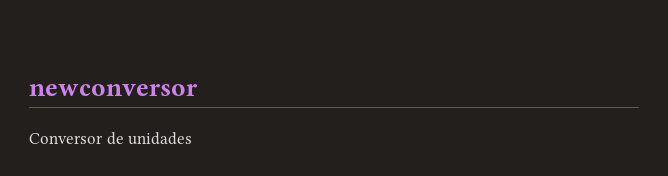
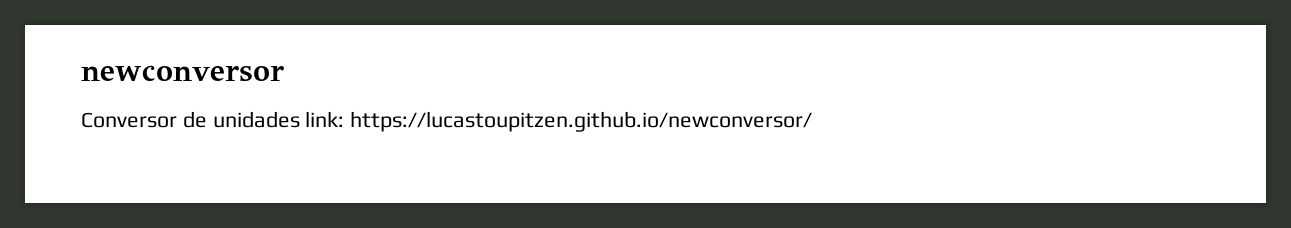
(193, 138) none -> [305,111,813,132] link: https://lucastoupitzen.github.io/newconversor/

